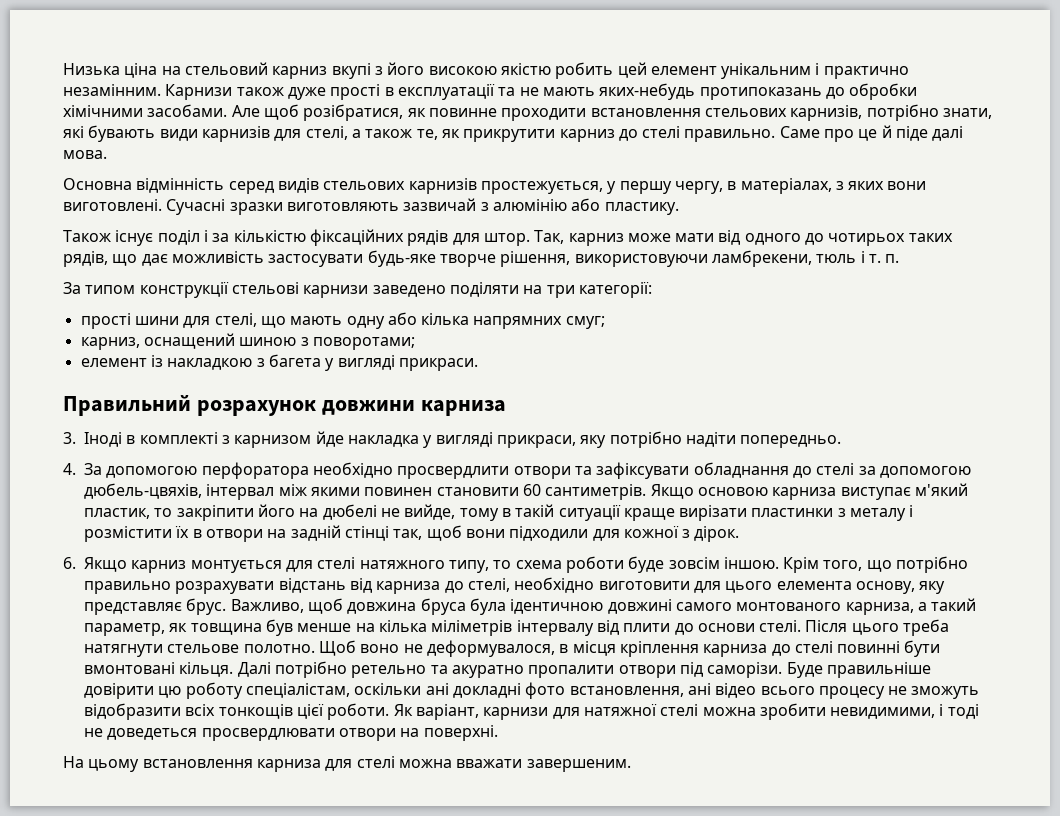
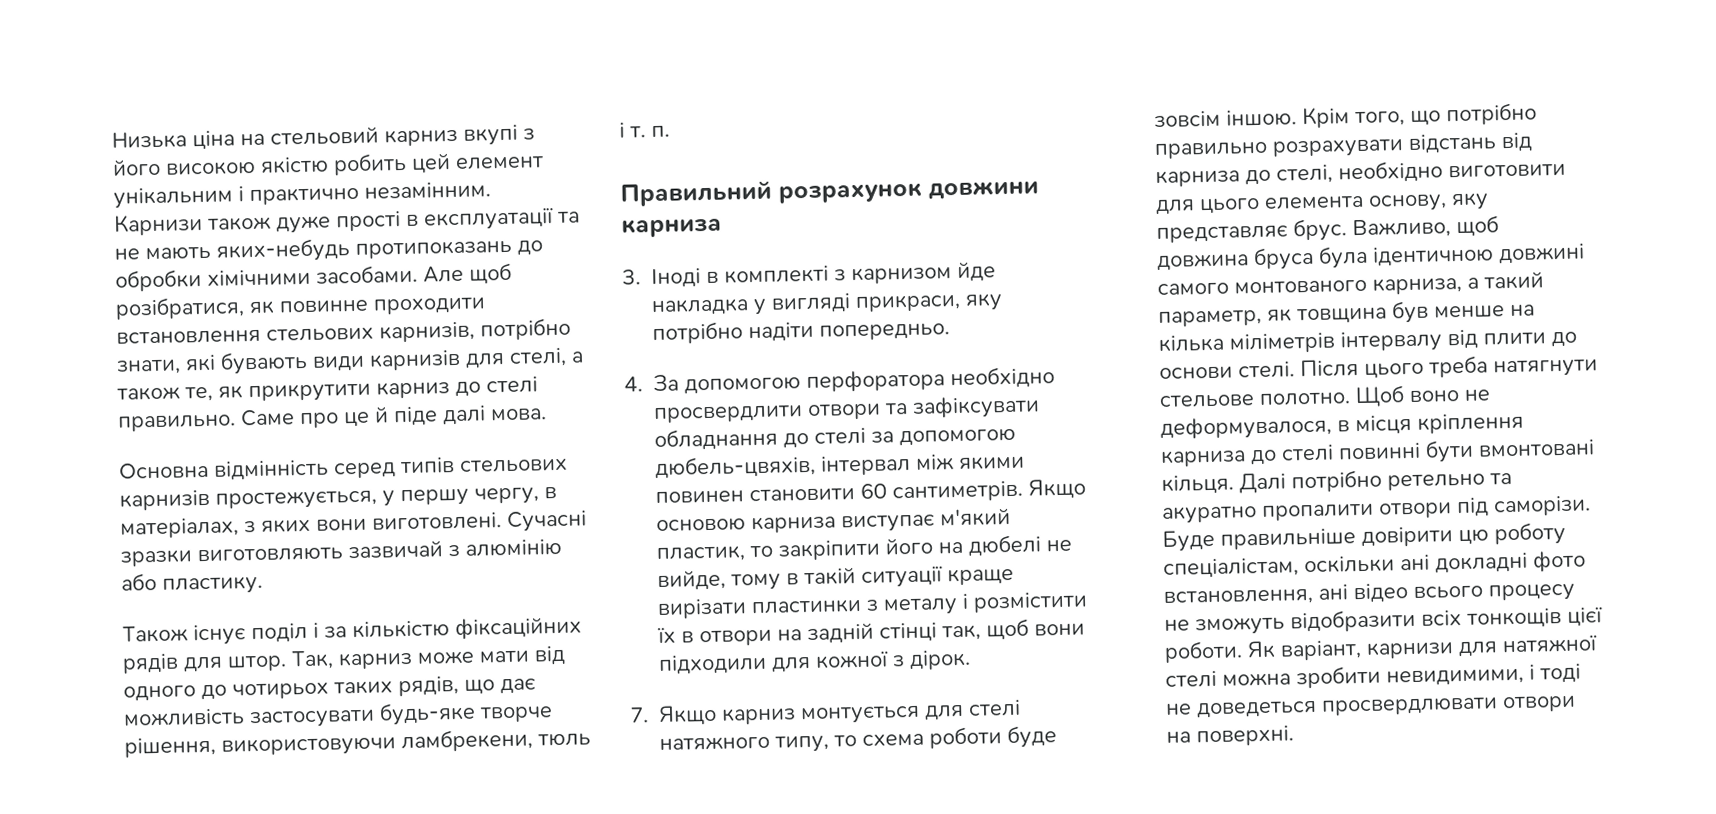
[277,178,319,193] видів -> [399,457,455,474] типів
[63,281,652,298] [80,312,605,329] [80,333,415,350] [80,354,478,371] // За типом конструкції стельові карнизи заведено поділяти на три категорії: // прості шини для стелі, що мають одну або кілька напрямних смуг; // карниз, оснащений шиною з поворотами; // елемент із накладкою з багета у вигляді прикраси. -> (670, 131) none
[63,557,76,569] 6. -> [630,707,649,723] 7.
[63,756,631,772] // На цьому встановлення карниза для стелі можна вважати завершеним. -> (1294, 736) none

